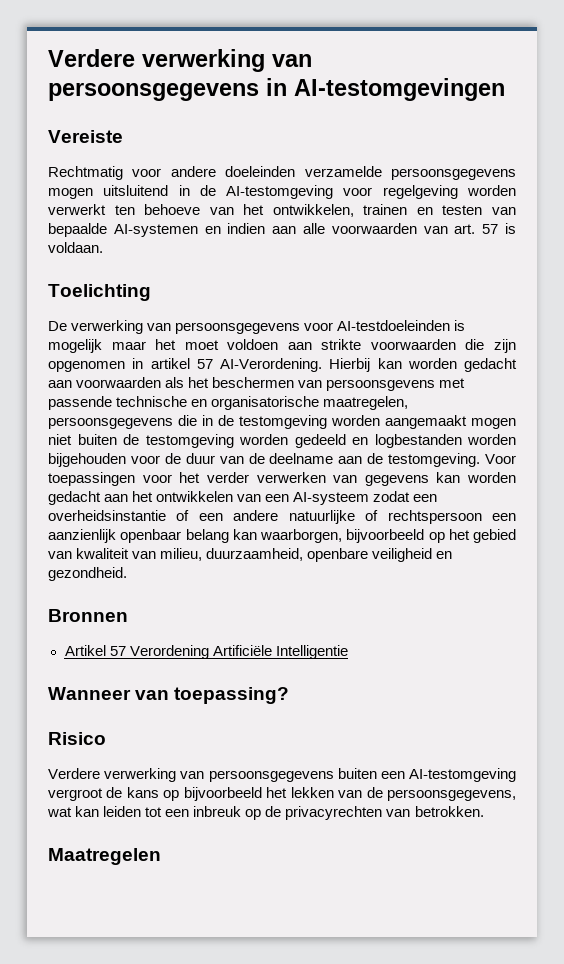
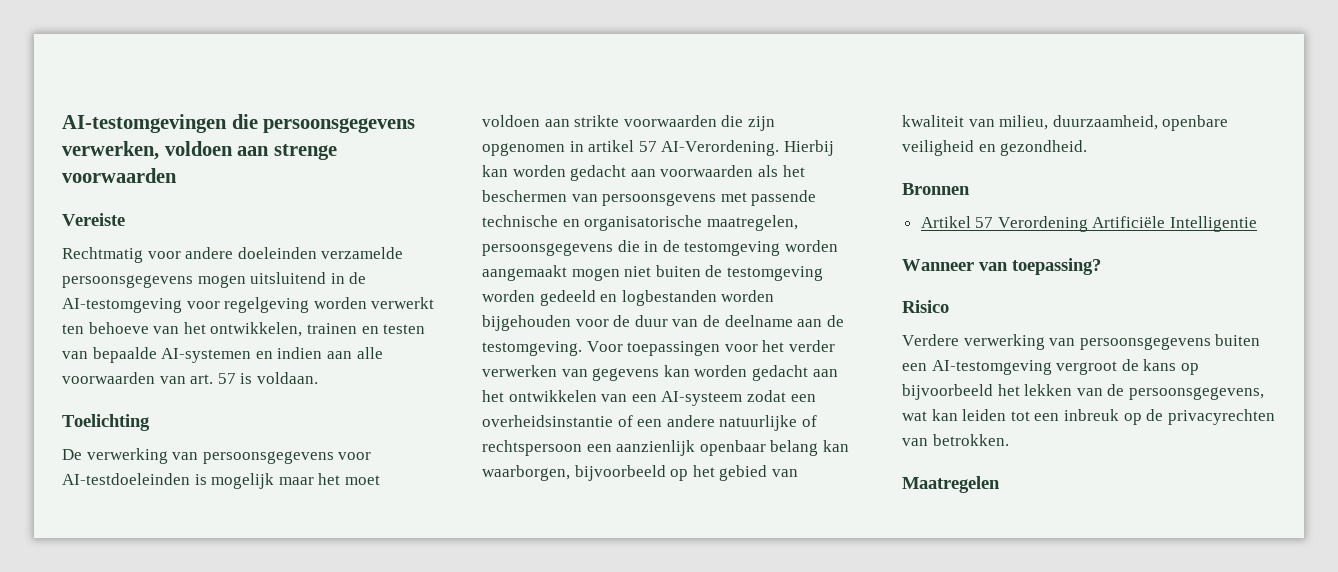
[48,49,312,72] [48,78,505,101] Verdere verwerking van persoonsgegevens in AI-testomgevingen -> [62,114,416,133] [62,141,337,160] [62,168,177,183] AI-testomgevingen die persoonsgegevens verwerken, voldoen aan strenge voorwaarden

